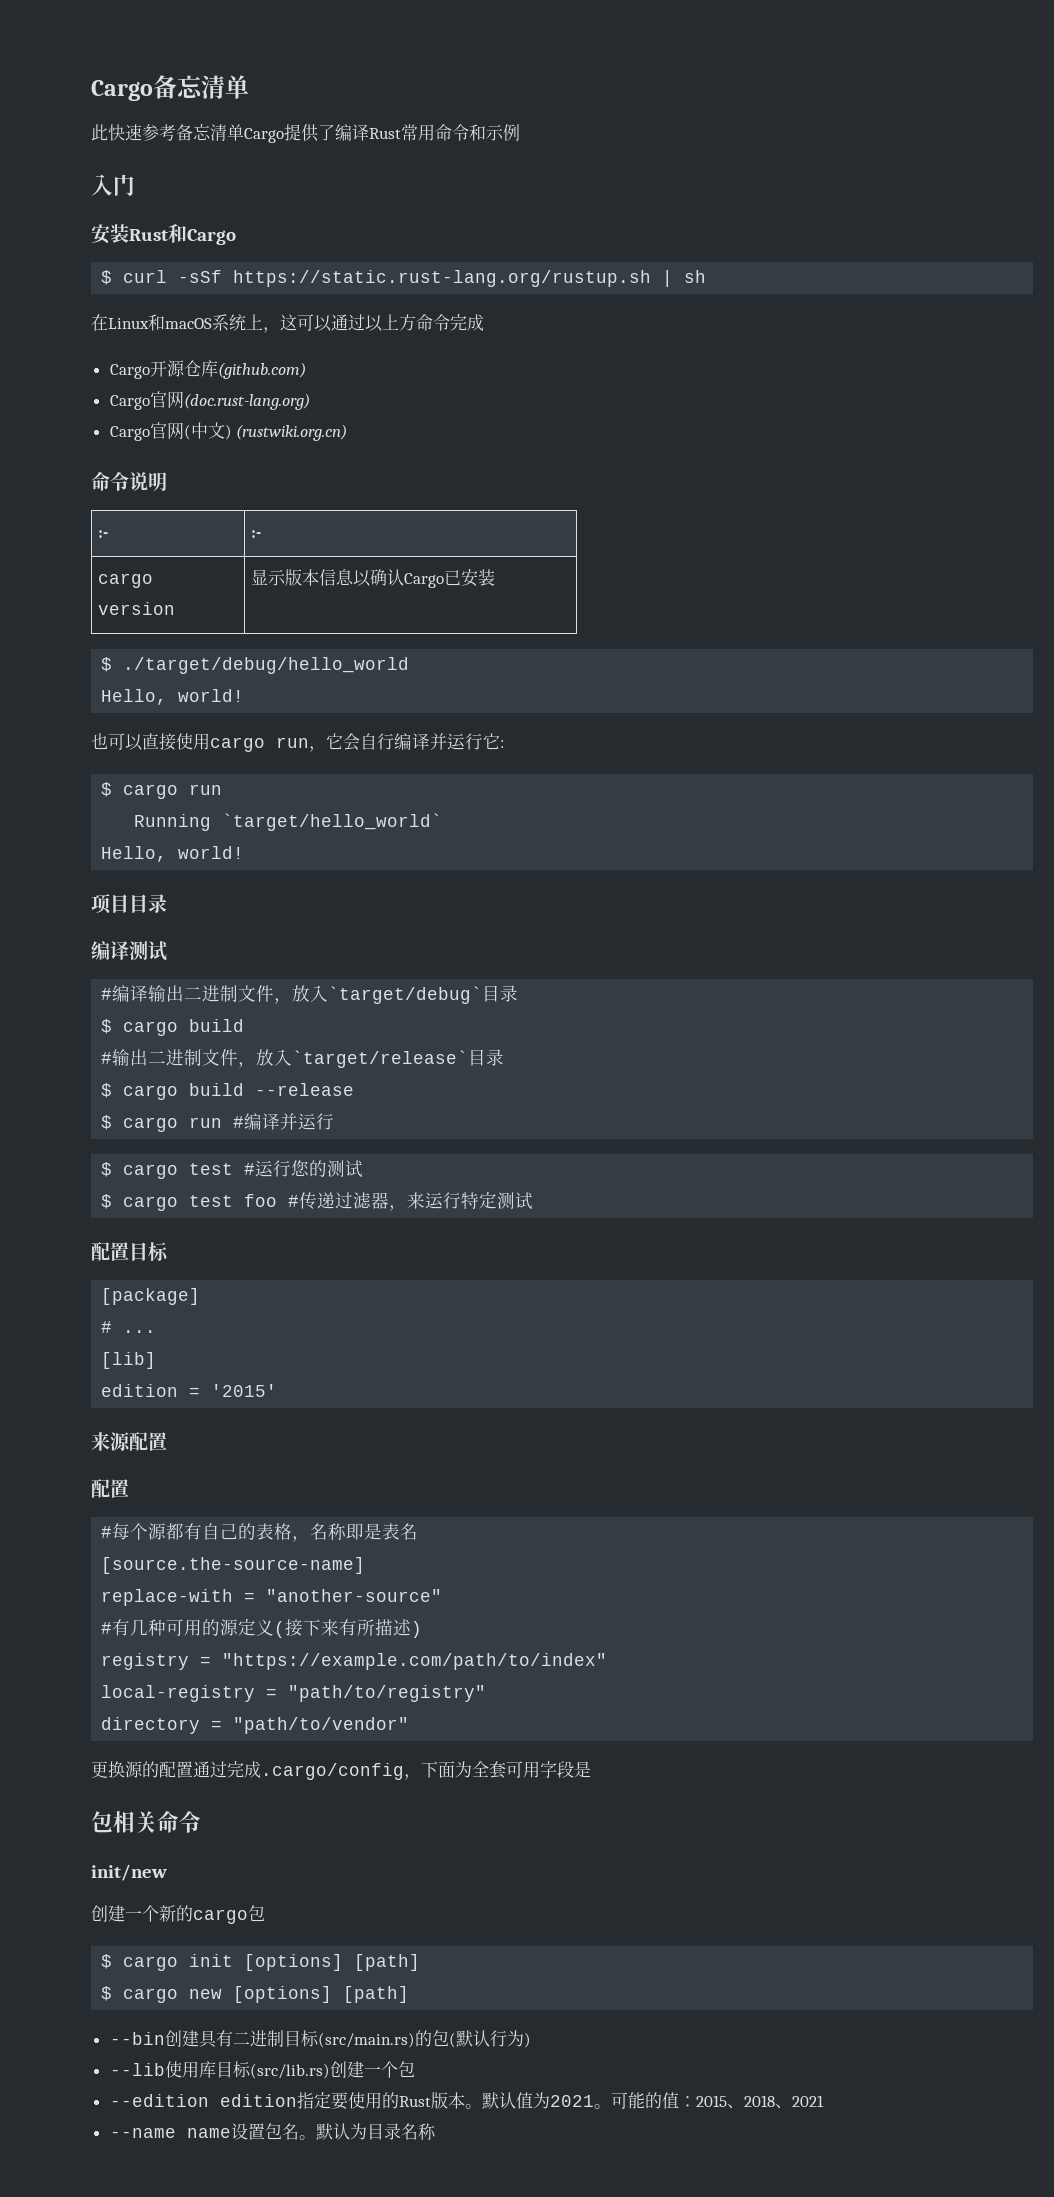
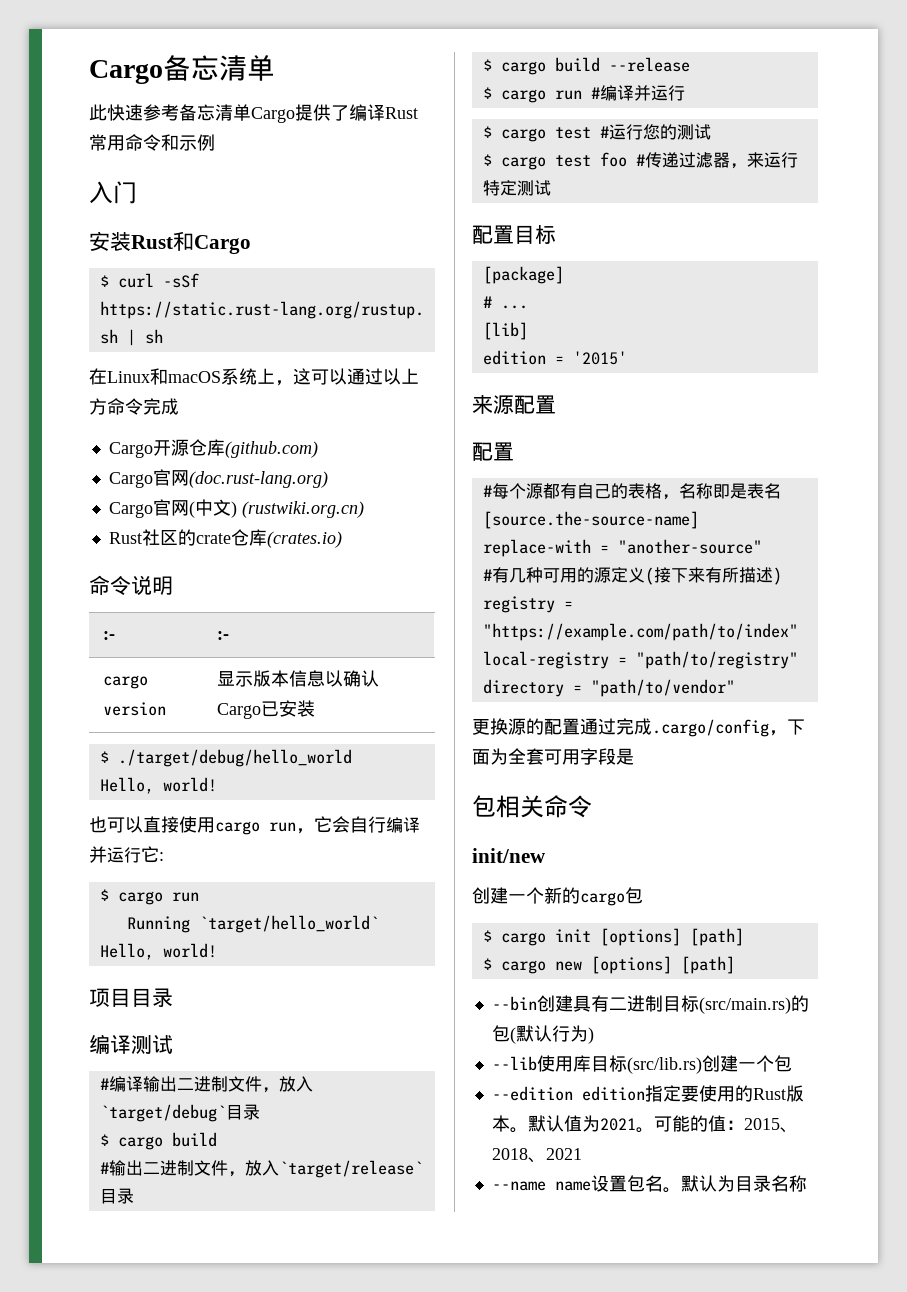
(348, 432) none -> [108,529,342,548] // Rust社区的crate仓库(crates.io)

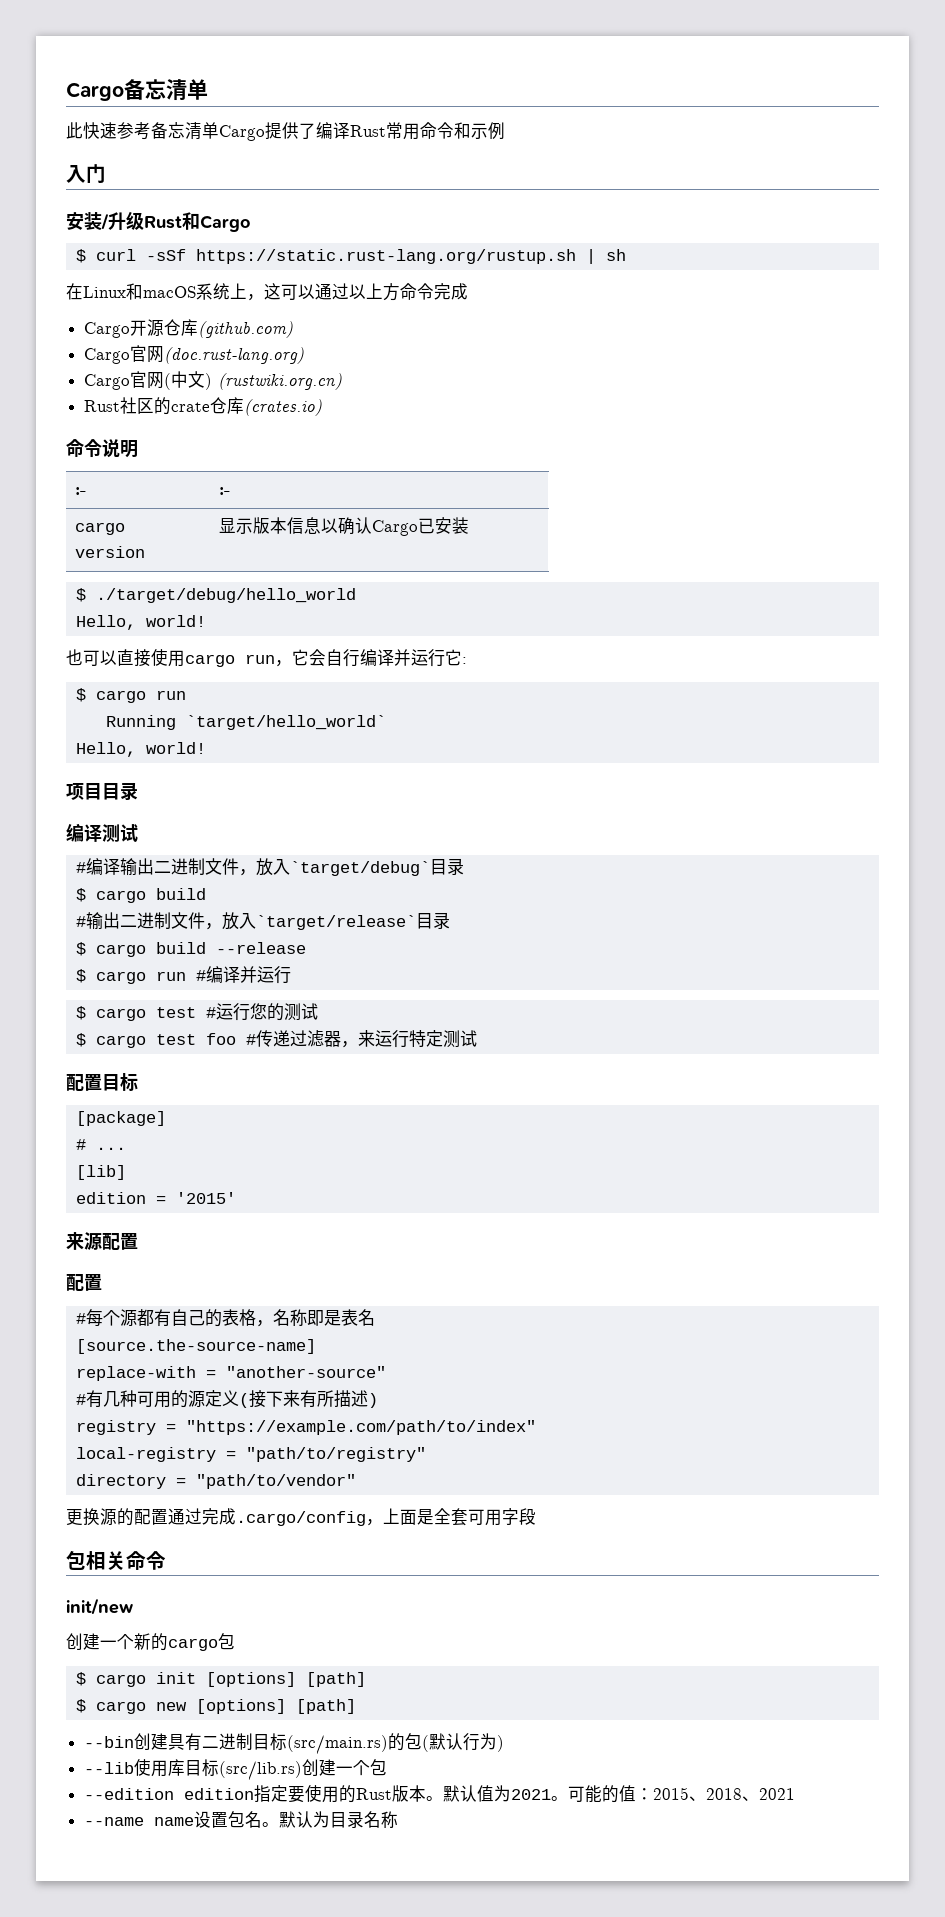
(131, 241) none -> [101,211,144,230] /升级
[787,719,805,735] [472,748,508,765] 下面为 -> [383,1508,434,1525] 上面是
[616,748,634,765] 是 -> (536, 1516) none

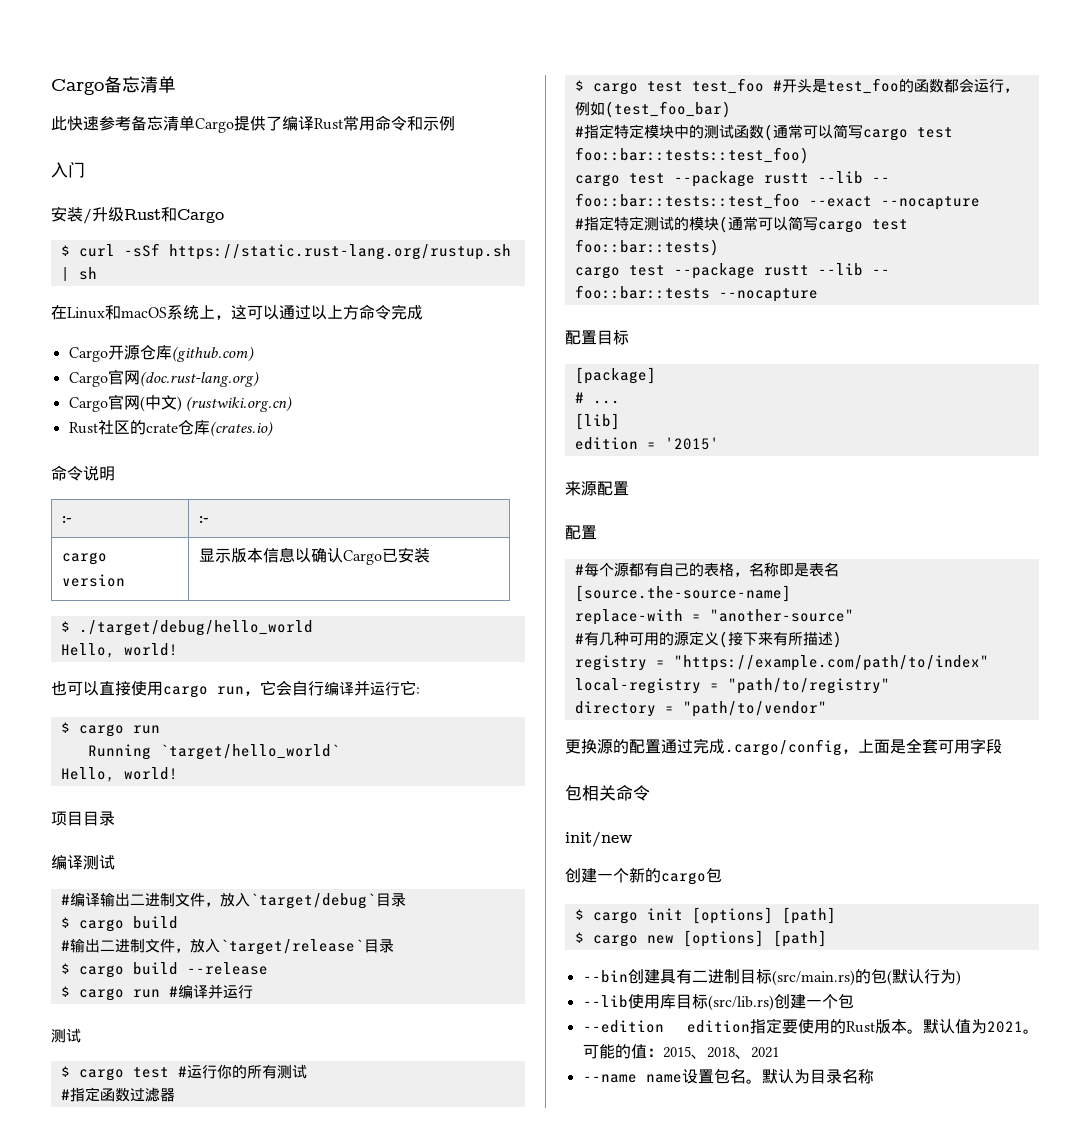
(291, 975) none -> [51,1028,81,1043] // 测试
[249,1003,318,1021] [75,1030,477,1048] 您的测试 // $ cargo test foo #传递过滤器，来运行特定测试 -> [216,1064,307,1079] [60,1087,175,1102] [574,78,1019,95] [574,101,731,118] [574,124,953,141] [574,147,809,164] [574,171,890,187] [574,193,980,210] [574,216,908,233] [574,239,719,256] [574,263,890,279] [574,285,818,302] 你的所有测试 // #指定函数过滤器 // $ cargo test test_foo #开头是test_foo的函数都会运行，例如(test_foo_bar) // #指定特定模块中的测试函数(通常可以简写cargo test foo::bar::tests::test_foo) // cargo test --package rustt --lib -- foo::bar::tests::test_foo --exact --nocapture // #指定特定测试的模块(通常可以简写cargo test foo::bar::tests) // cargo test --package rustt --lib -- foo::bar::tests --nocapture

